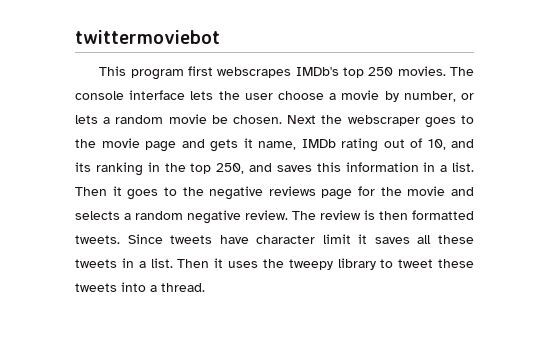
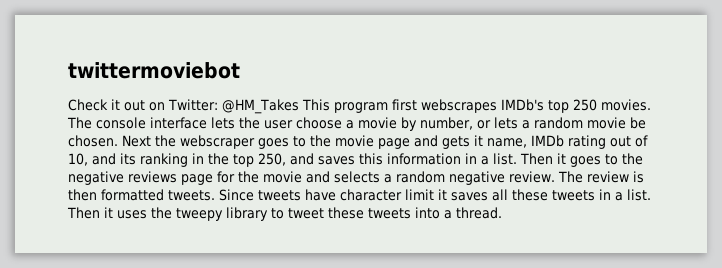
(220, 37) none -> [68,99,299,114] Check it out on Twitter: @HM_Takes

